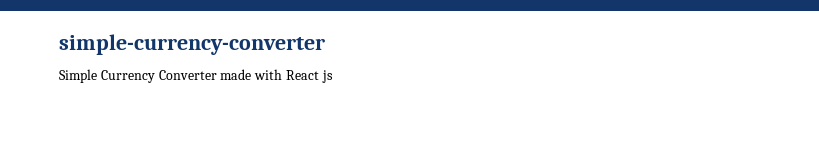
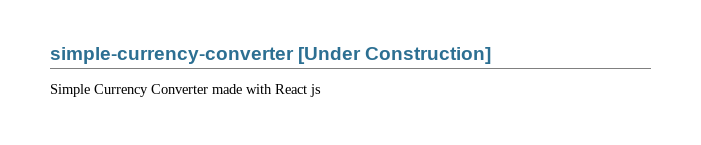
(325, 44) none -> [298,47,492,64] [Under Construction]

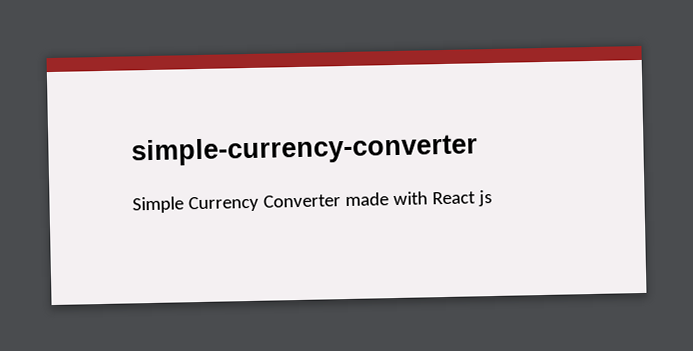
[298,47,492,64] [Under Construction] -> (478, 150) none

